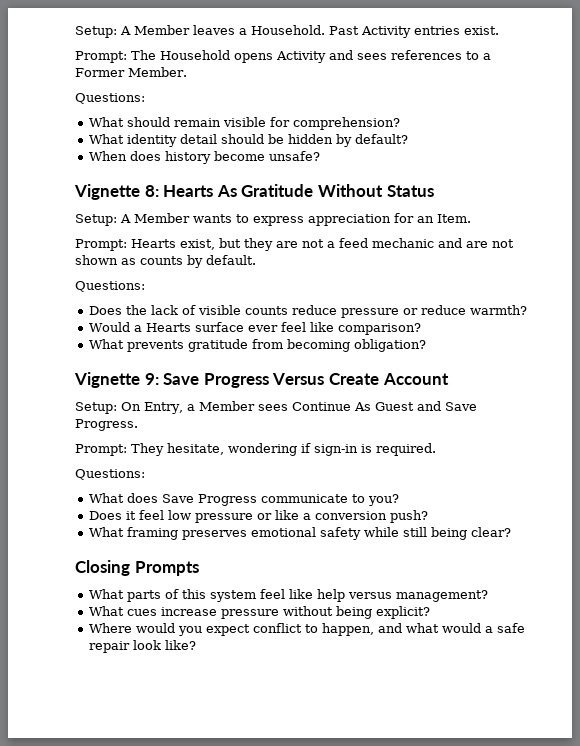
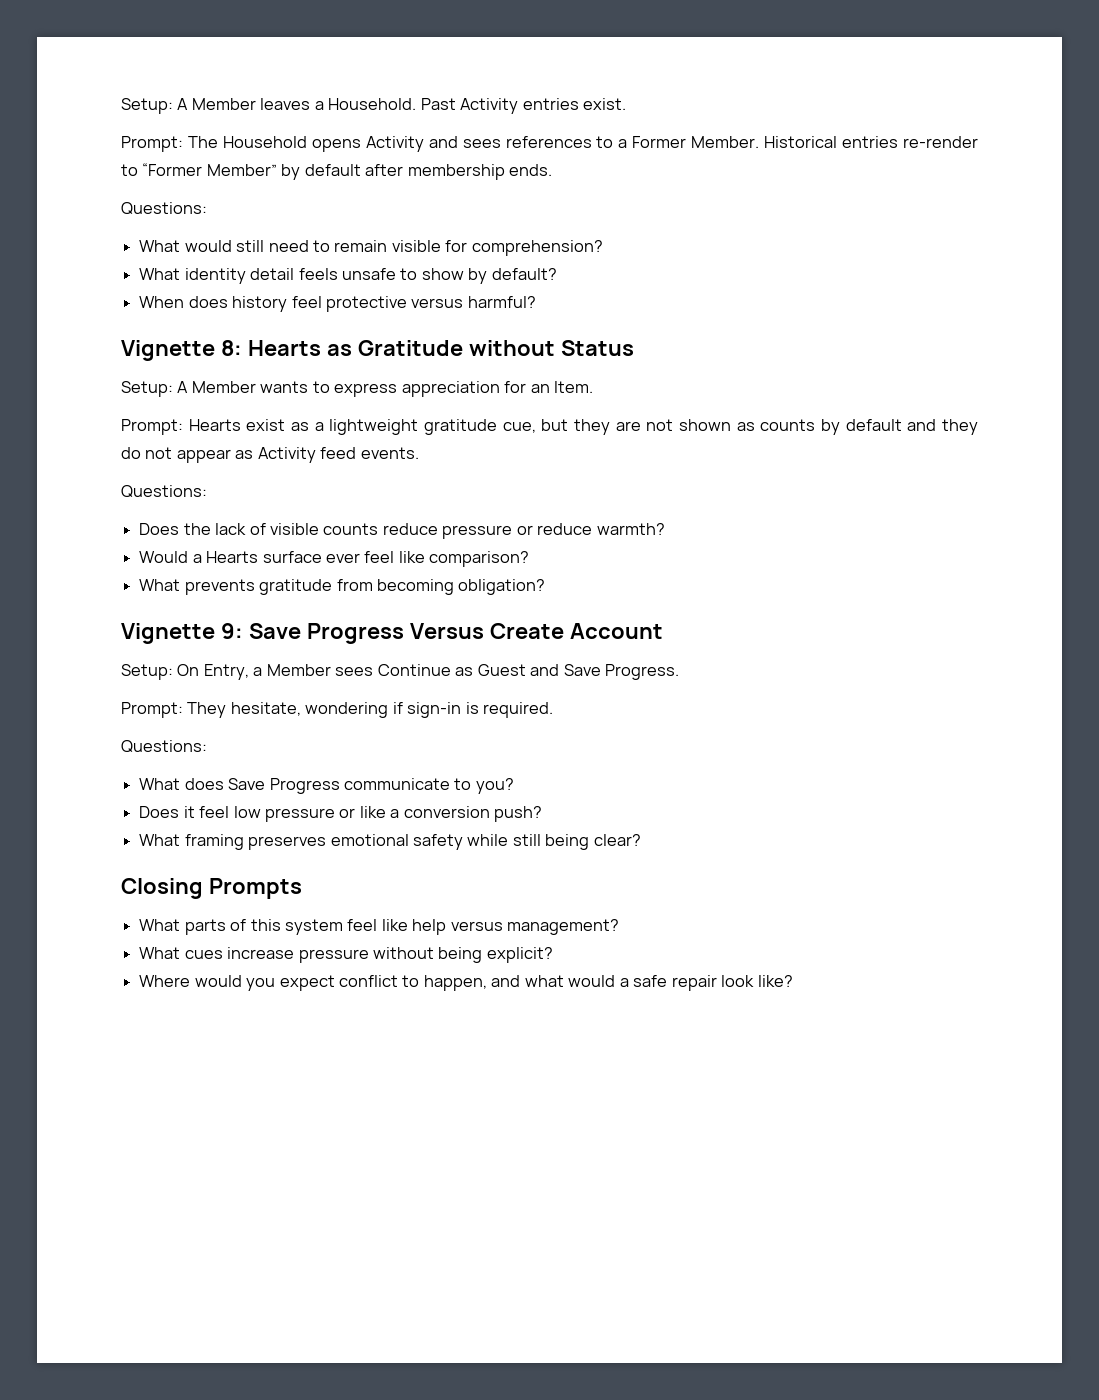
[75,93,145,104] [88,117,170,127] // Questions: // What should -> [764,136,979,148] [121,163,553,180] [121,202,207,214] [139,240,330,252] Historical entries re-render to “Former Member” by default after membership ends. // Questions: // What would still need to
[220,134,333,144] should be hidden -> [298,268,464,280] feels unsafe to show
[213,151,320,161] become unsafe? -> [291,296,536,312] feel protective versus harmful?
[216,184,383,197] As Gratitude Without -> [326,340,555,356] as Gratitude without
[180,238,514,251] [75,255,256,268] exist, but they are not a feed mechanic and are not shown as counts by default. -> [246,419,978,435] [121,447,419,463] exist as a lightweight gratitude cue, but they are not shown as counts by default and they do not appear as Activity feed events.
[353,402,371,411] As -> [455,667,474,676] as

